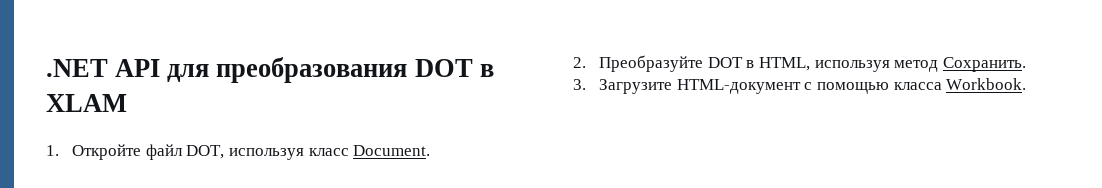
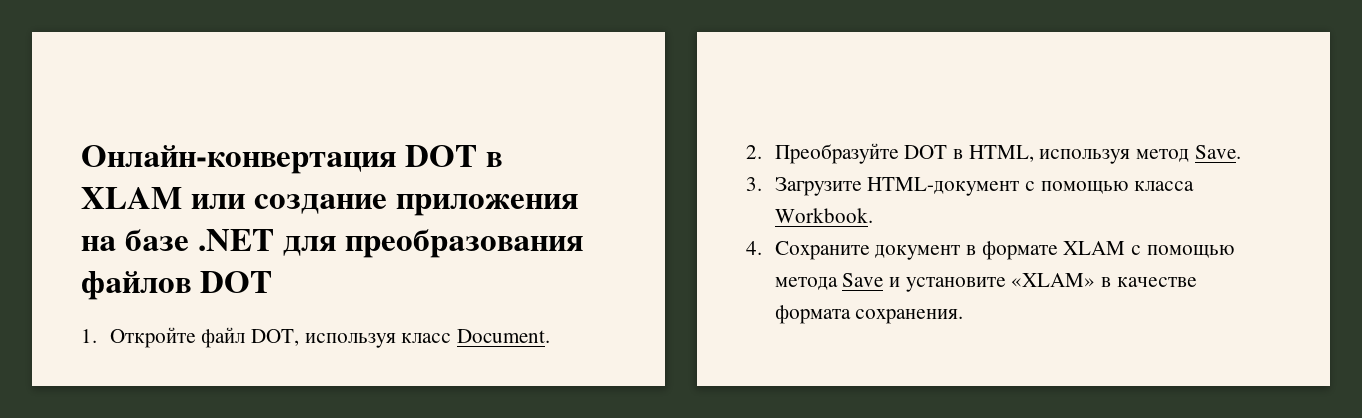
[46,57,408,83] .NET API для преобразования -> [81,145,396,174] Онлайн-конвертация
(127, 103) none -> [190,194,578,216] [81,229,583,258] [81,271,272,300] или создание приложения на базе .NET для преобразования файлов DOT
[942,57,1026,72] Сохранить. -> [1194,145,1241,159] Save.
(1027, 84) none -> [746,241,1235,260] [774,273,1197,292] [774,305,964,324] // 4. Сохраните документ в формате XLAM с помощью метода Save и установите «XLAM» в качестве формата сохранения.

